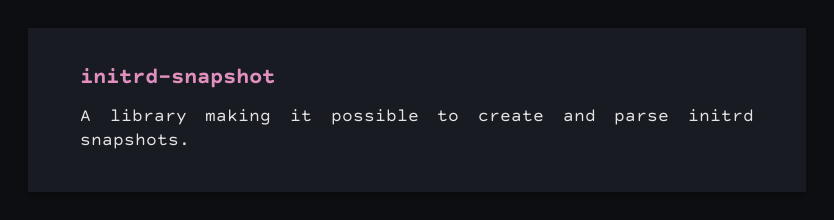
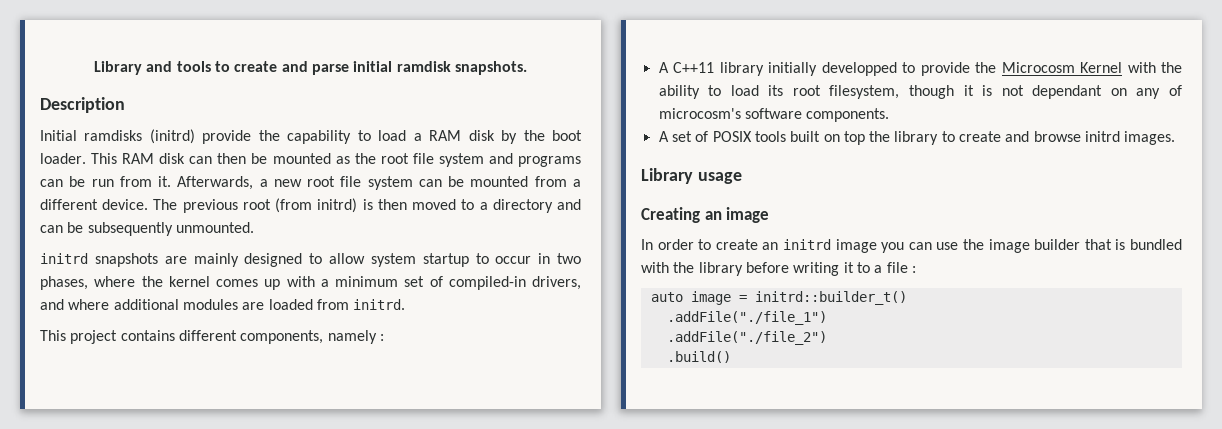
[80,68,275,88] [80,109,754,125] [80,133,190,149] initrd-snapshot // A library making it possible to create and parse initrd snapshots. -> [94,61,527,75] [40,97,125,113] [40,129,582,144] [40,153,581,167] [40,176,581,190] [40,198,581,213] [40,222,254,236] [40,253,581,267] [40,276,581,290] [40,299,406,310] [40,330,384,344] [658,62,1182,76] [658,85,1182,99] [658,108,890,122] [658,131,1176,145] [641,168,742,184] [641,207,770,223] [641,239,1183,253] [641,262,916,276] [650,291,907,305] [666,311,827,325] [666,331,827,345] [666,351,731,363] Library and tools to create and parse initial ramdisk snapshots. // Description // Initial ramdisks (initrd) provide the capability to load a RAM disk by the boot loader. This RAM disk can then be mounted as the root file system and programs can be run from it. Afterwards, a new root file system can be mounted from a different device. The previous root (from initrd) is then moved to a directory and can be subsequently unmounted. // initrd snapshots are mainly designed to allow system startup to occur in two phases, where the kernel comes up with a minimum set of compiled-in drivers, and where additional modules are loaded from initrd. // This project contains different components, namely : // A C++11 library initially developped to provide the Microcosm Kernel with the ability to load its root filesystem, though it is not dependant on any of microcosm's software components. // A set of POSIX tools built on top the library to create and browse initrd images. // Library usage // Creating an image // In order to create an initrd image you can use the image builder that is bundled with the library before writing it to a file : // auto image = initrd::builder_t() // .addFile("./file_1") // .addFile("./file_2") // .build()

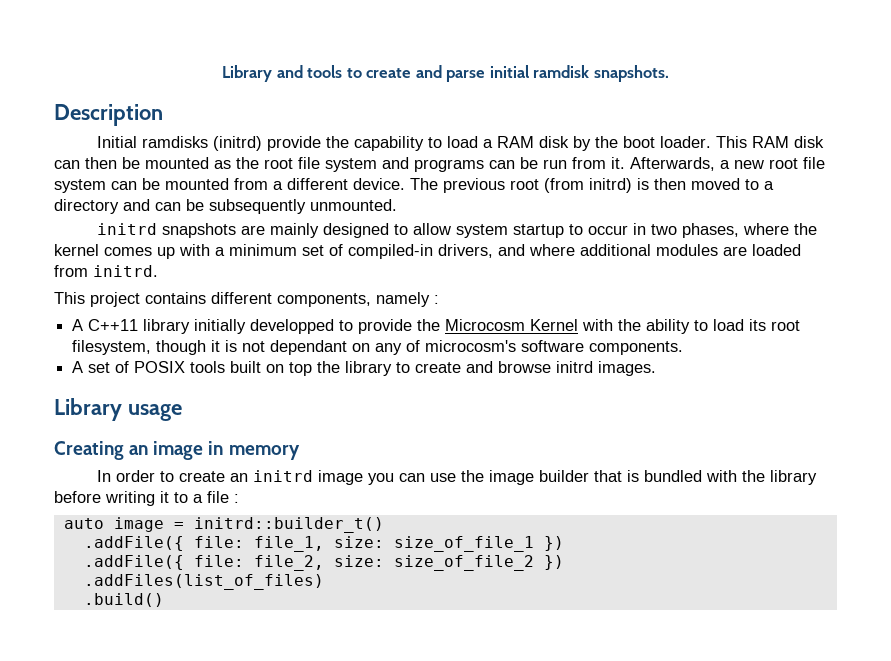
(770, 215) none -> [208,441,300,460] in memory
[666,311,827,325] [666,331,827,345] .addFile("./file_1") // .addFile("./file_2") -> [83,536,564,552] [83,555,564,571] [83,574,324,590] .addFile({ file: file_1, size: size_of_file_1 }) // .addFile({ file: file_2, size: size_of_file_2 }) // .addFiles(list_of_files)

